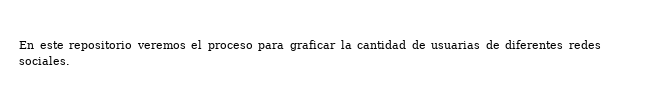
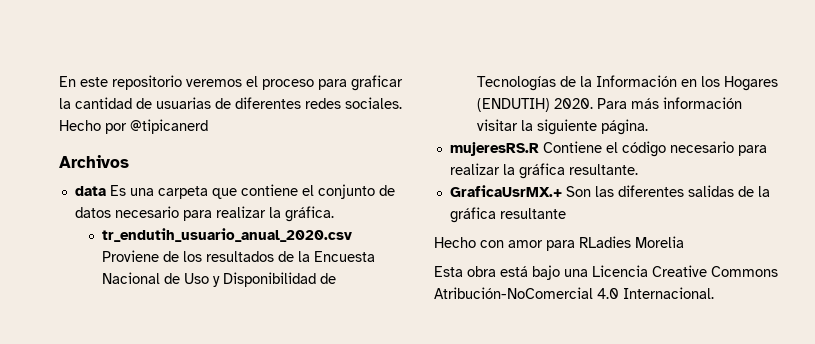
(70, 60) none -> [59,119,208,134] [59,155,129,168] [74,184,395,199] [74,206,334,222] [102,228,353,242] [102,250,376,262] [102,272,337,287] [477,75,779,91] [477,97,743,112] [477,119,649,135] [449,141,767,157] [449,163,638,179] [449,185,770,197] [449,207,566,223] [434,236,684,251] [434,265,778,280] [434,287,714,299] Hecho por @tipicanerd // Archivos // data Es una carpeta que contiene el conjunto de datos necesario para realizar la gráfica. // tr_endutih_usuario_anual_2020.csv Proviene de los resultados de la Encuesta Nacional de Uso y Disponibilidad de Tecnologías de la Información en los Hogares (ENDUTIH) 2020. Para más información visitar la siguiente página. // mujeresRS.R Contiene el código necesario para realizar la gráfica resultante. // GraficaUsrMX.+ Son las diferentes salidas de la gráfica resultante // Hecho con amor para RLadies Morelia // Esta obra está bajo una Licencia Creative Commons Atribución-NoComercial 4.0 Internacional.

